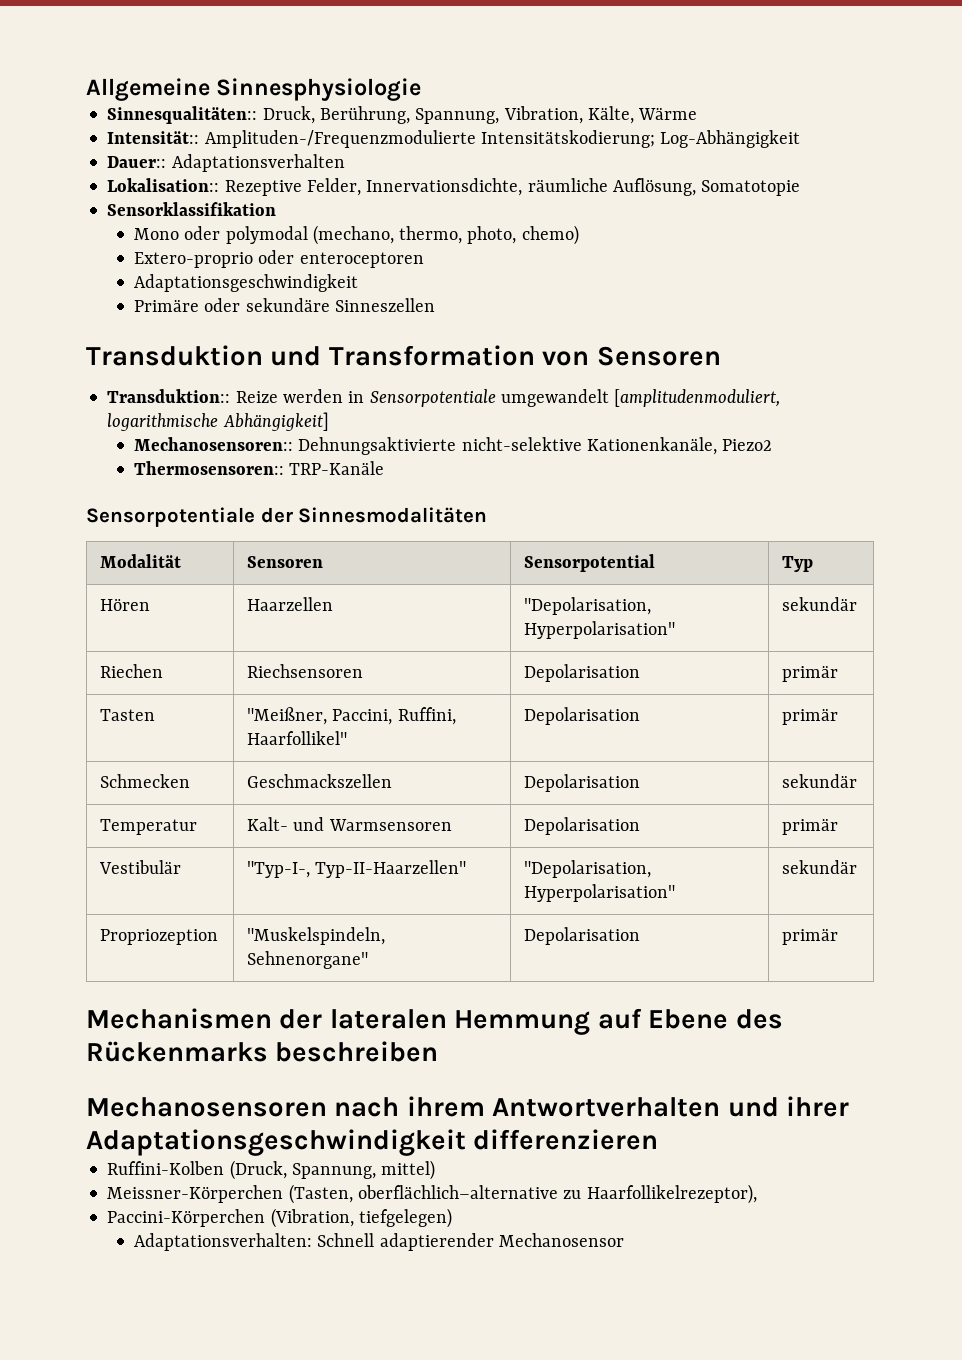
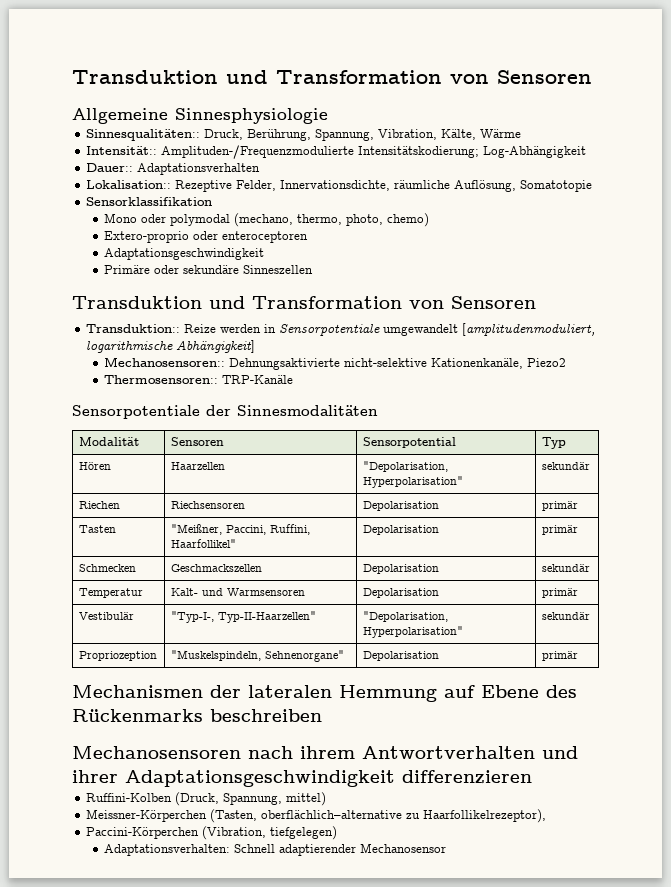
(86, 89) none -> [72,70,592,84] Transduktion und Transformation von Sensoren //

